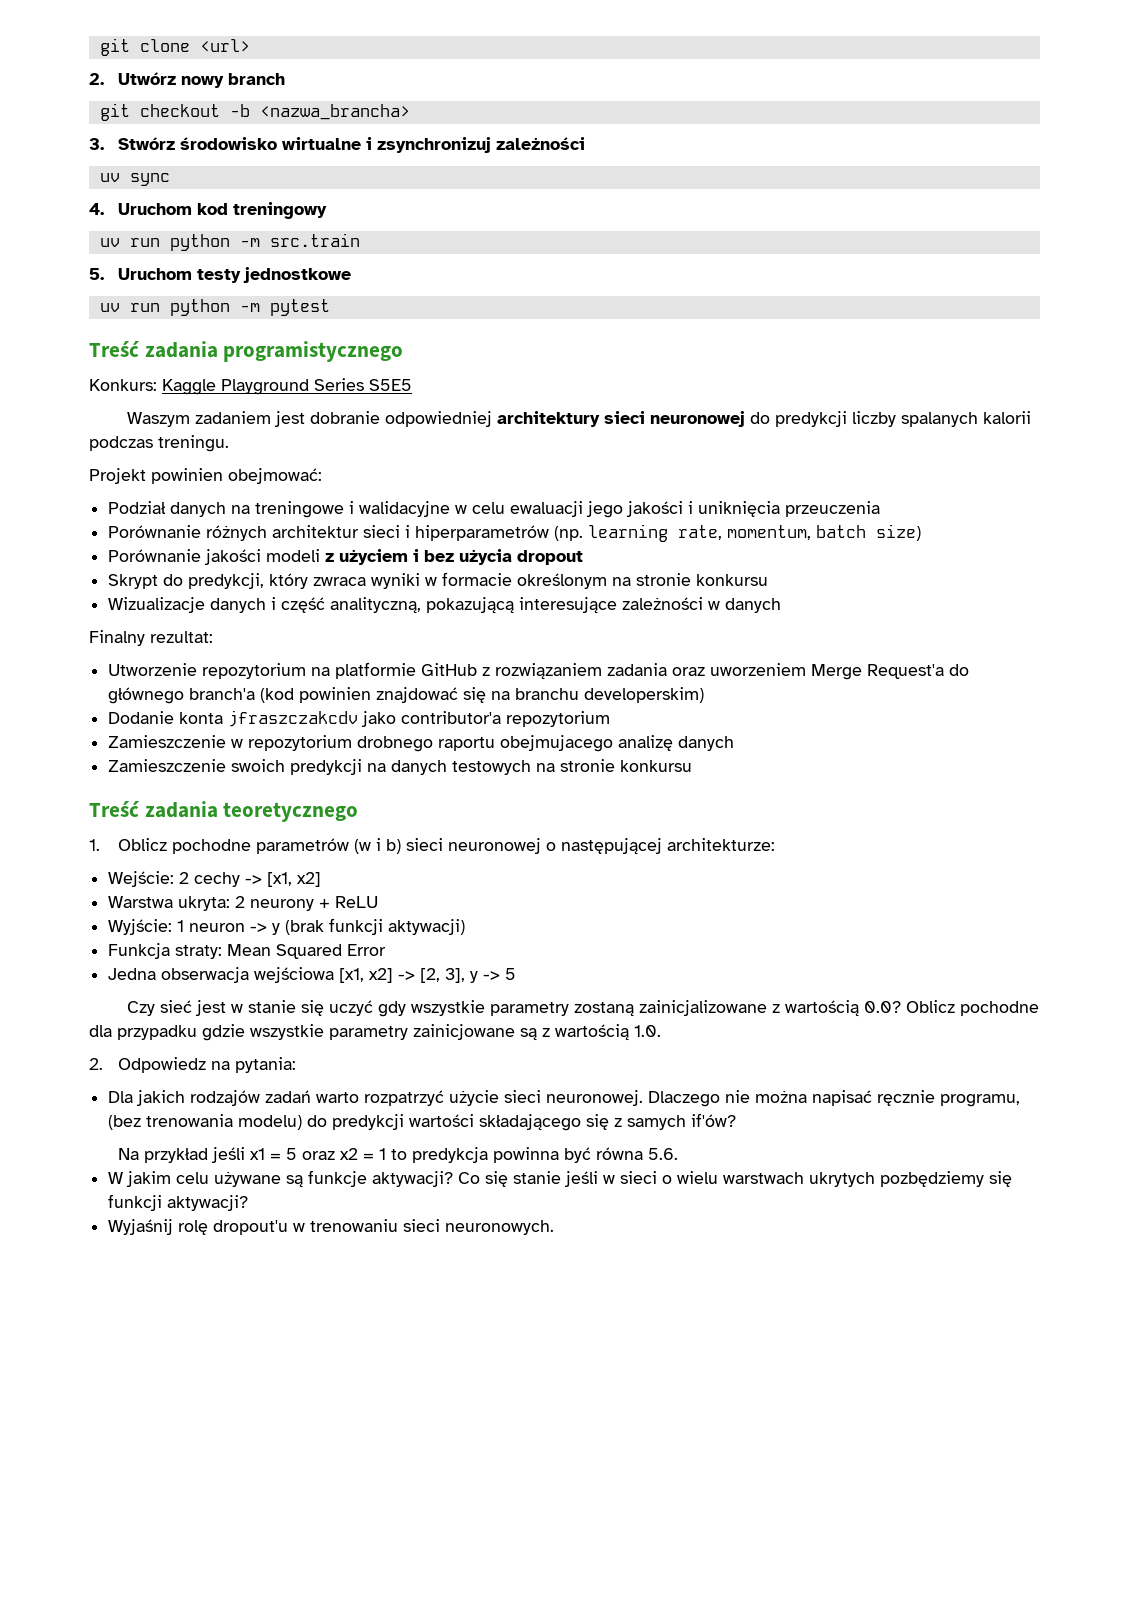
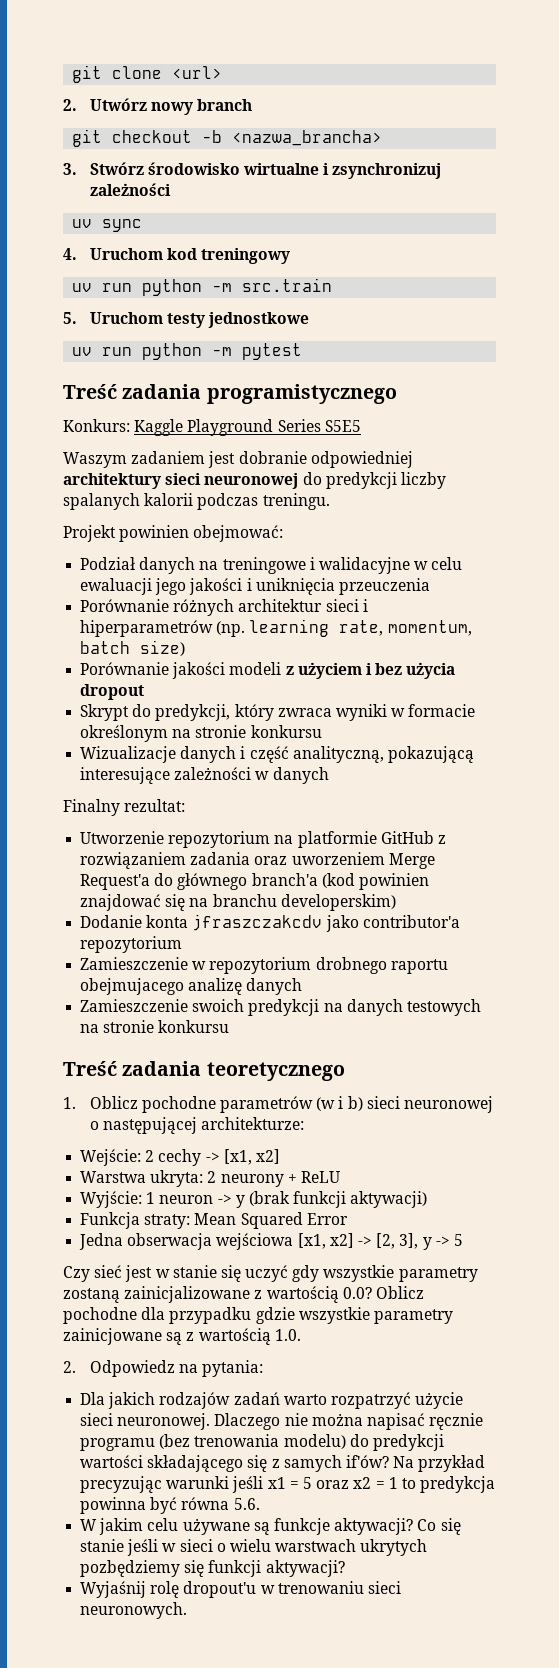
[940,1094,1021,1107] programu, -> [80,1438,156,1451] programu
(737, 1120) // -> (389, 1461) none
(209, 1155) none -> [80,1476,230,1493] precyzując warunki

